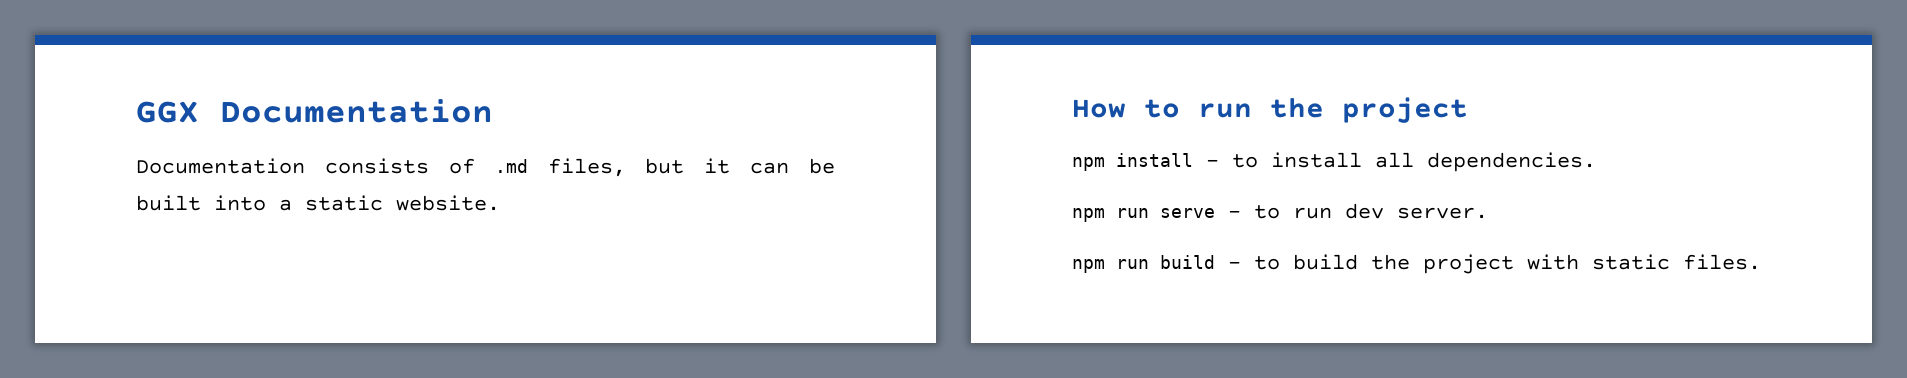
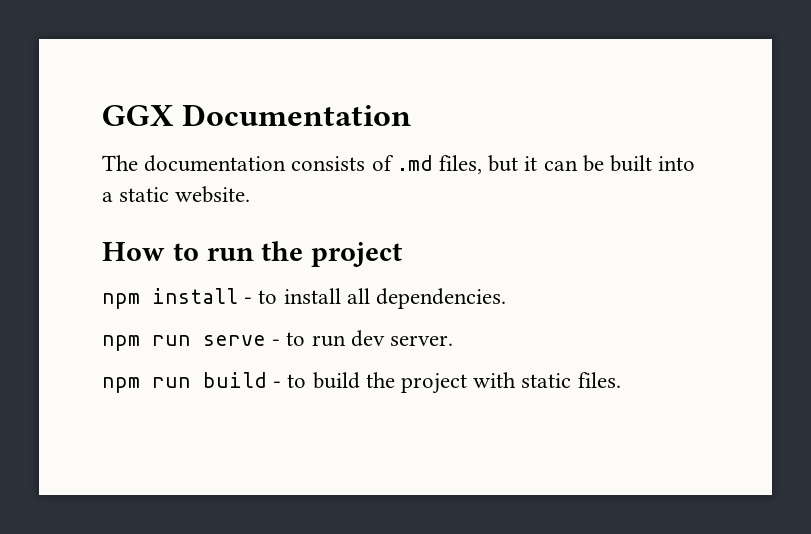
[136,158,305,174] Documentation -> [102,155,287,172] The documentation

